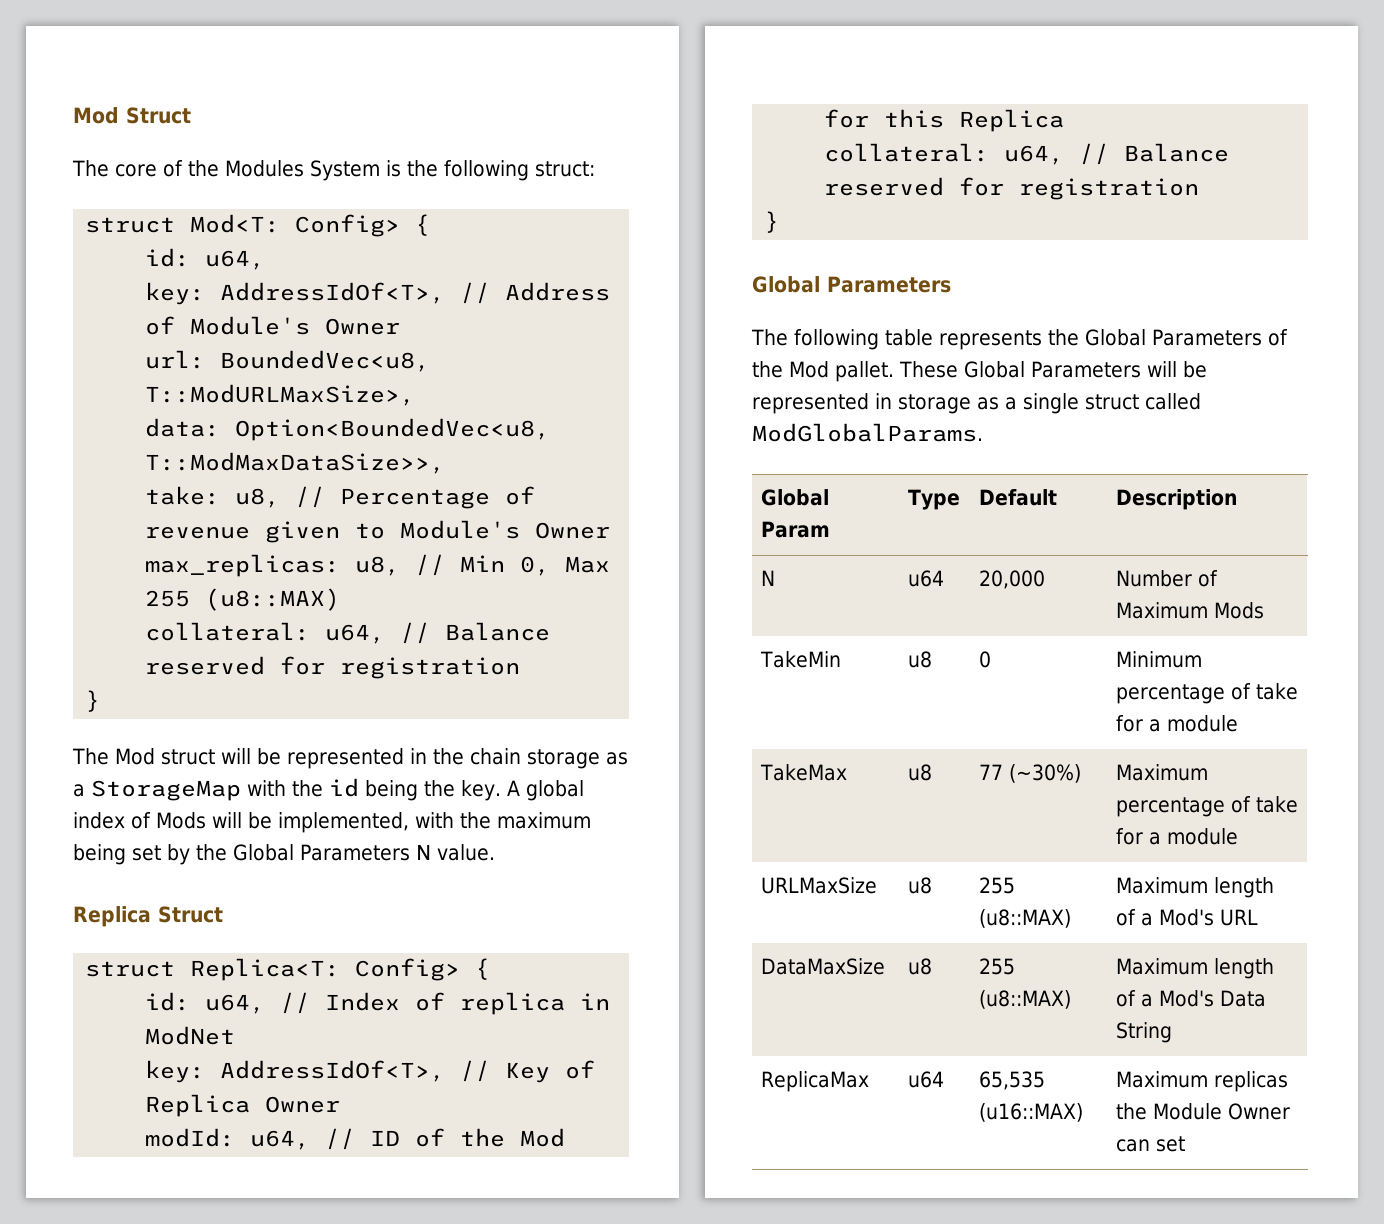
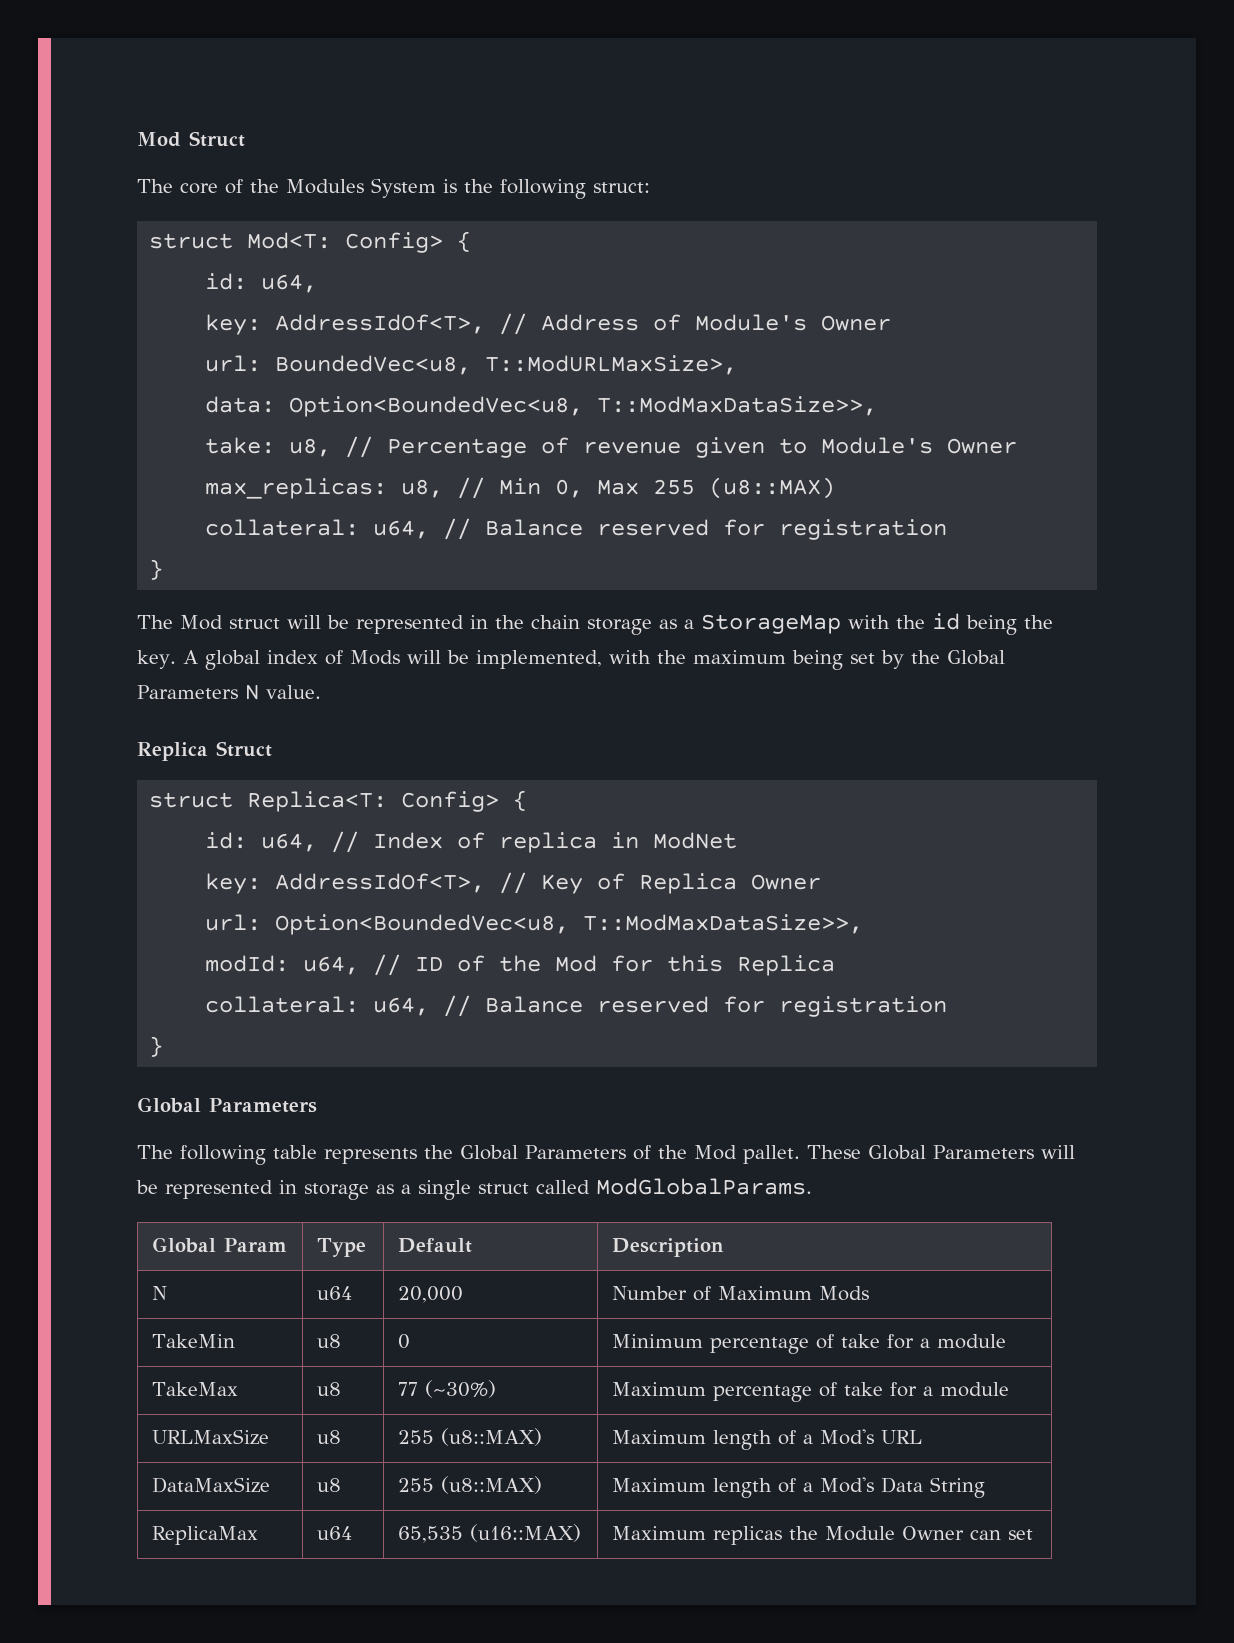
(341, 1104) none -> [205,914,864,935] // url: Option<BoundedVec<u8, T::ModMaxDataSize>>,

